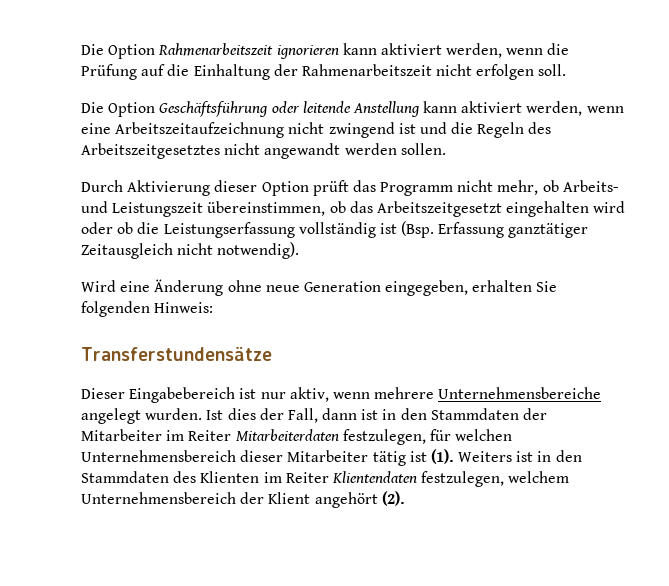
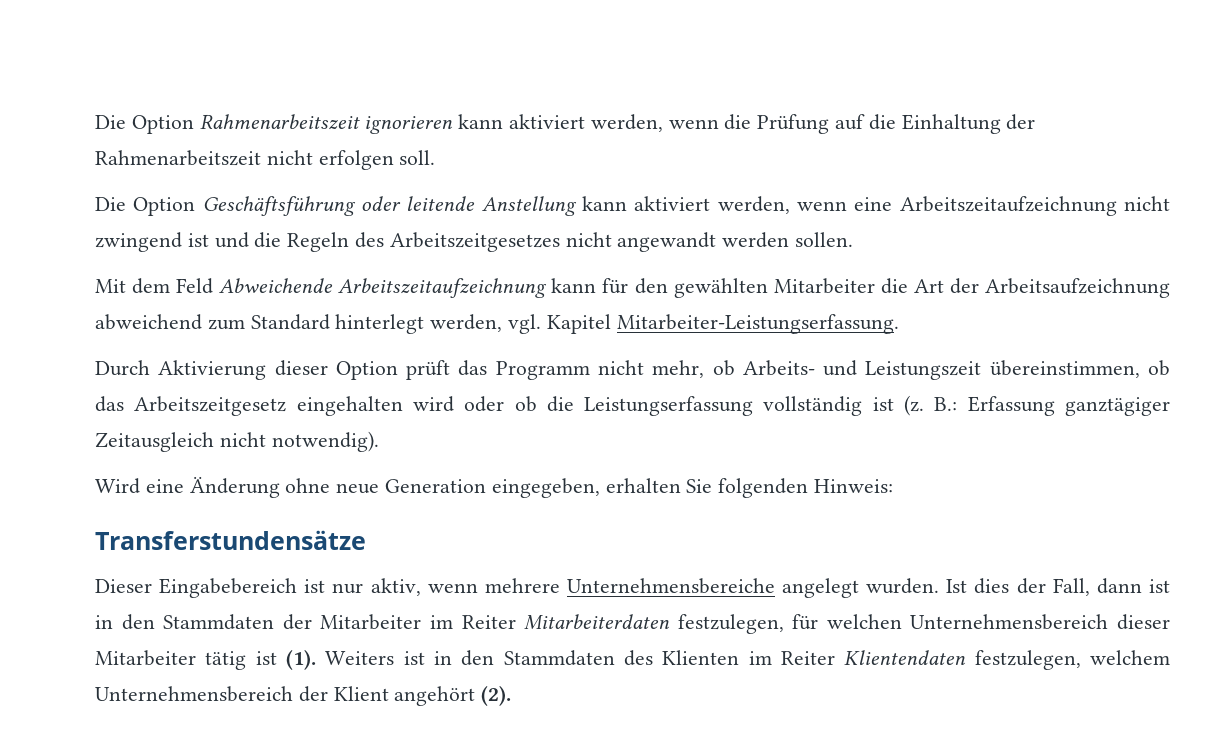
[81,143,220,159] Arbeitszeitgesetztes -> [389,232,560,252] Arbeitszeitgesetzes
(446, 149) none -> [95,278,1170,298] [95,314,899,334] // Mit dem Feld Abweichende Arbeitszeitaufzeichnung kann für den gewählten Mitarbeiter die Art der Arbeitsaufzeichnung abweichend zum Standard hinterlegt werden, vgl. Kapitel Mitarbeiter-Leistungserfassung.
[376,201,502,217] Arbeitszeitgesetzt -> [134,396,287,416] Arbeitszeitgesetz
[401,221,589,238] (Bsp. Erfassung ganztätiger -> [904,395,1170,416] (z. B.: Erfassung ganztägiger

